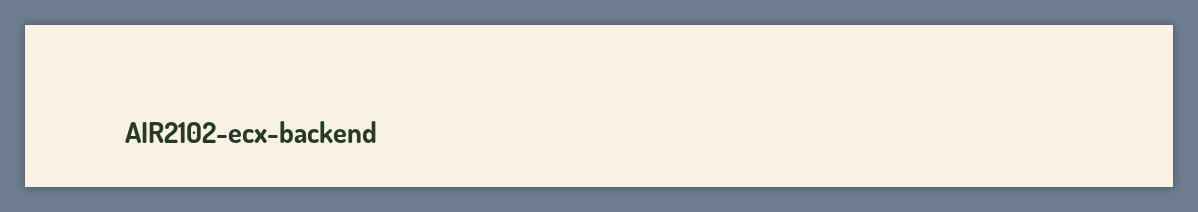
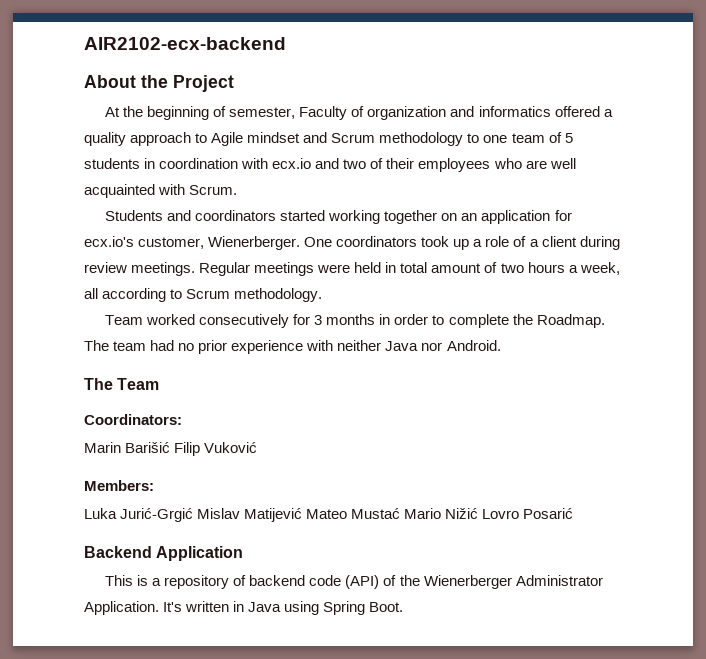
(377, 132) none -> [84,75,234,92] [105,106,613,120] [84,132,573,146] [84,158,576,172] [84,184,238,198] [105,210,572,224] [84,236,620,250] [84,262,620,276] [84,288,323,302] [105,314,605,328] [84,340,501,354] [84,378,160,390] [84,414,182,425] [84,442,258,456] [84,480,154,491] [84,508,574,522] [84,546,244,561] [105,575,603,589] [84,601,404,615] // About the Project // At the beginning of semester, Faculty of organization and informatics offered a quality approach to Agile mindset and Scrum methodology to one team of 5 students in coordination with ecx.io and two of their employees who are well acquainted with Scrum. // Students and coordinators started working together on an application for ecx.io's customer, Wienerberger. One coordinators took up a role of a client during review meetings. Regular meetings were held in total amount of two hours a week, all according to Scrum methodology. // Team worked consecutively for 3 months in order to complete the Roadmap. The team had no prior experience with neither Java nor Android. // The Team // Coordinators: // Marin Barišić Filip Vuković // Members: // Luka Jurić-Grgić Mislav Matijević Mateo Mustać Mario Nižić Lovro Posarić // Backend Application // This is a repository of backend code (API) of the Wienerberger Administrator Application. It's written in Java using Spring Boot.

